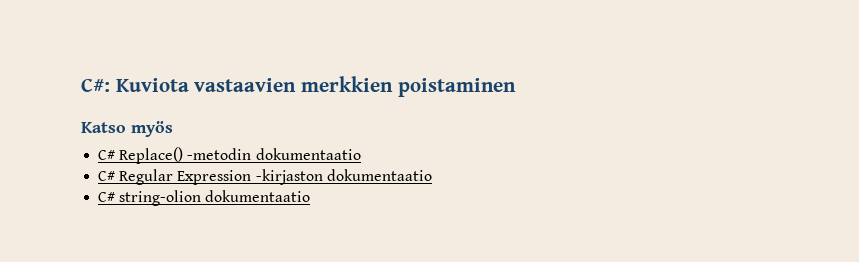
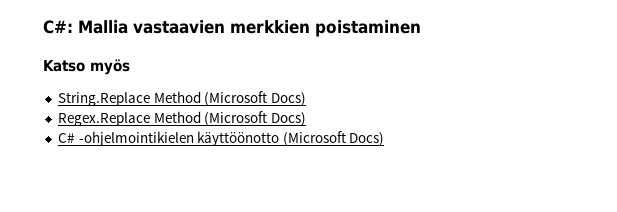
[115,78,189,92] Kuviota -> [78,20,128,34] Mallia
[98,147,361,164] [98,169,432,185] [98,190,311,206] C# Replace() -metodin dokumentaatio // C# Regular Expression -kirjaston dokumentaatio // C# string-olion dokumentaatio -> [57,91,306,106] [57,111,306,126] [57,131,385,146] String.Replace Method (Microsoft Docs) // Regex.Replace Method (Microsoft Docs) // C# -ohjelmointikielen käyttöönotto (Microsoft Docs)

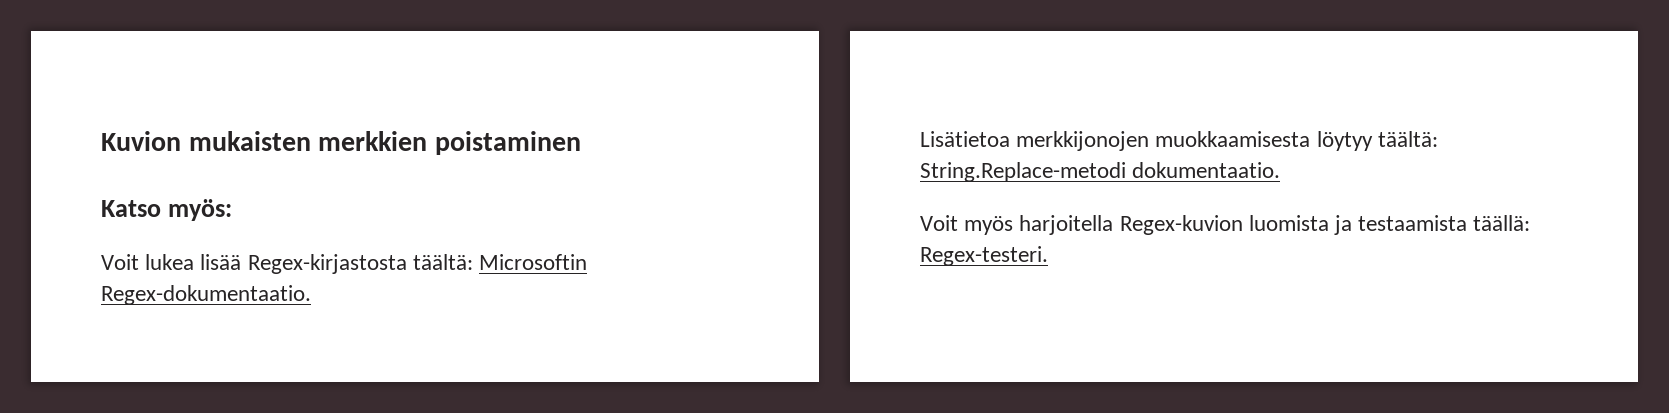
[43,20,225,34] C#: Mallia vastaavien -> [101,131,311,151] Kuvion mukaisten
[90,59,130,75] [57,91,306,106] [57,111,306,126] [57,131,385,146] myös // String.Replace Method (Microsoft Docs) // Regex.Replace Method (Microsoft Docs) // C# -ohjelmointikielen käyttöönotto (Microsoft Docs) -> [167,199,232,221] [101,254,588,274] [101,285,311,305] [920,131,1438,151] [920,162,1281,182] [920,215,1531,235] [920,246,1048,266] myös: // Voit lukea lisää Regex-kirjastosta täältä: Microsoftin Regex-dokumentaatio. // Lisätietoa merkkijonojen muokkaamisesta löytyy täältä: String.Replace-metodi dokumentaatio. // Voit myös harjoitella Regex-kuvion luomista ja testaamista täällä: Regex-testeri.

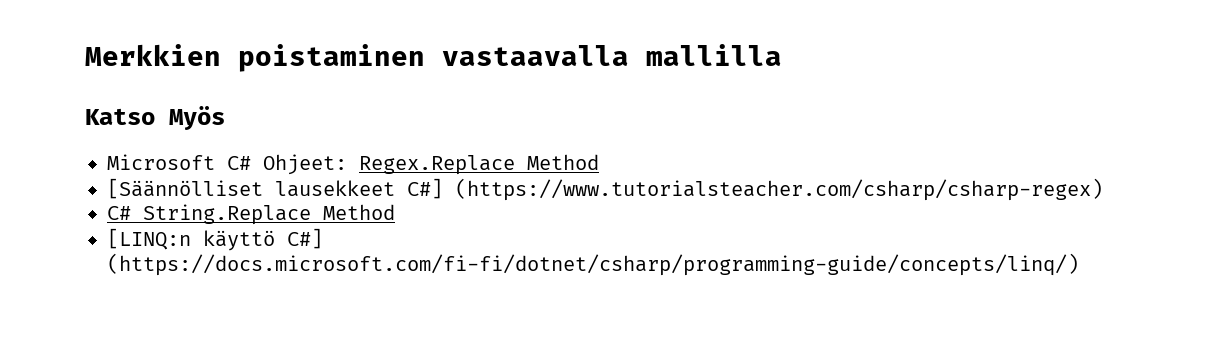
[101,131,428,151] Kuvion mukaisten merkkien -> [85,44,221,66] Merkkien
(581, 143) none -> [442,44,782,66] vastaavalla mallilla
[167,199,232,221] [101,254,588,274] [101,285,311,305] [920,131,1438,151] [920,162,1281,182] [920,215,1531,235] [920,246,1048,266] myös: // Voit lukea lisää Regex-kirjastosta täältä: Microsoftin Regex-dokumentaatio. // Lisätietoa merkkijonojen muokkaamisesta löytyy täältä: String.Replace-metodi dokumentaatio. // Voit myös harjoitella Regex-kuvion luomista ja testaamista täällä: Regex-testeri. -> [169,106,225,130] [107,154,599,175] [107,178,1103,201] [107,204,395,225] [107,228,323,251] [107,253,1079,276] Myös // Microsoft C# Ohjeet: Regex.Replace Method // [Säännölliset lausekkeet C#] (https://www.tutorialsteacher.com/csharp/csharp-regex) // C# String.Replace Method // [LINQ:n käyttö C#] (https://docs.microsoft.com/fi-fi/dotnet/csharp/programming-guide/concepts/linq/)

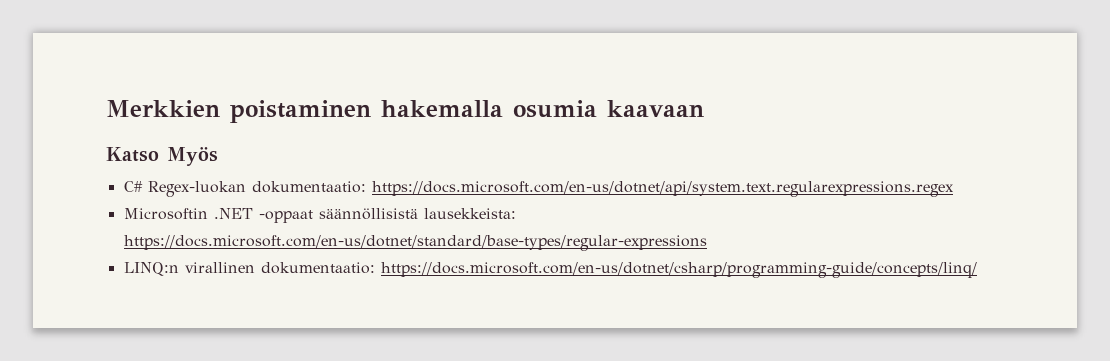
[442,44,782,66] vastaavalla mallilla -> [381,100,704,118] hakemalla osumia kaavaan
[107,154,599,175] [107,178,1103,201] [107,204,395,225] [107,228,323,251] [107,253,1079,276] Microsoft C# Ohjeet: Regex.Replace Method // [Säännölliset lausekkeet C#] (https://www.tutorialsteacher.com/csharp/csharp-regex) // C# String.Replace Method // [LINQ:n käyttö C#] (https://docs.microsoft.com/fi-fi/dotnet/csharp/programming-guide/concepts/linq/) -> [123,181,954,197] [123,208,516,223] [123,235,707,251] [123,262,977,278] C# Regex-luokan dokumentaatio: https://docs.microsoft.com/en-us/dotnet/api/system.text.regularexpressions.regex // Microsoftin .NET -oppaat säännöllisistä lausekkeista: https://docs.microsoft.com/en-us/dotnet/standard/base-types/regular-expressions // LINQ:n virallinen dokumentaatio: https://docs.microsoft.com/en-us/dotnet/csharp/programming-guide/concepts/linq/

